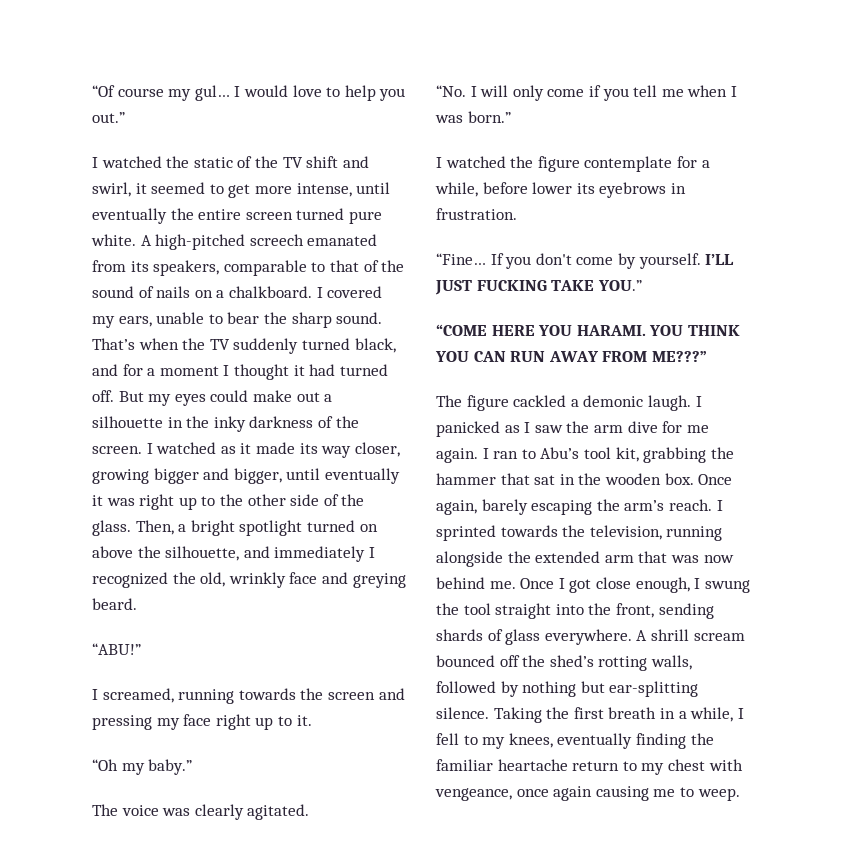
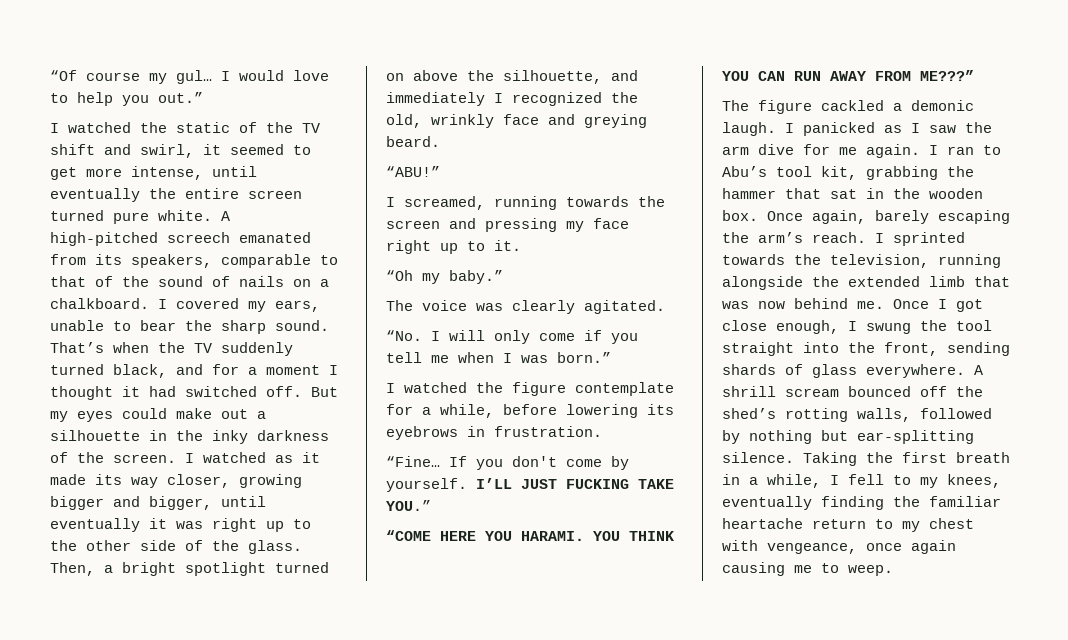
[339,364,388,376] turned -> [185,386,257,397] switched
[532,182,573,194] lower -> [566,404,638,418] lowering
[604,555,634,563] arm -> [929,276,965,287] limb

